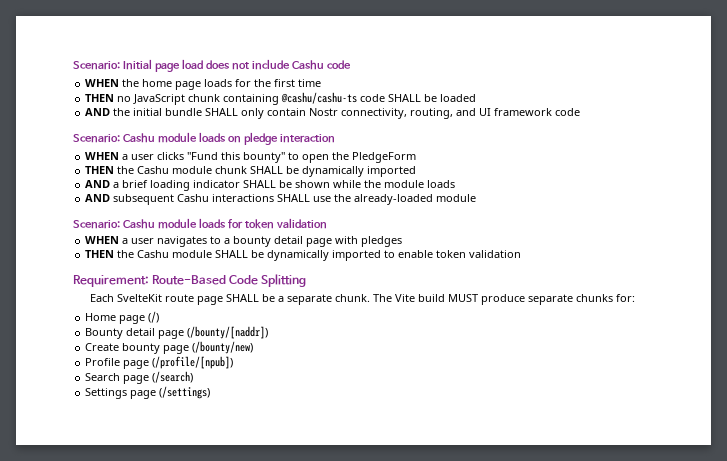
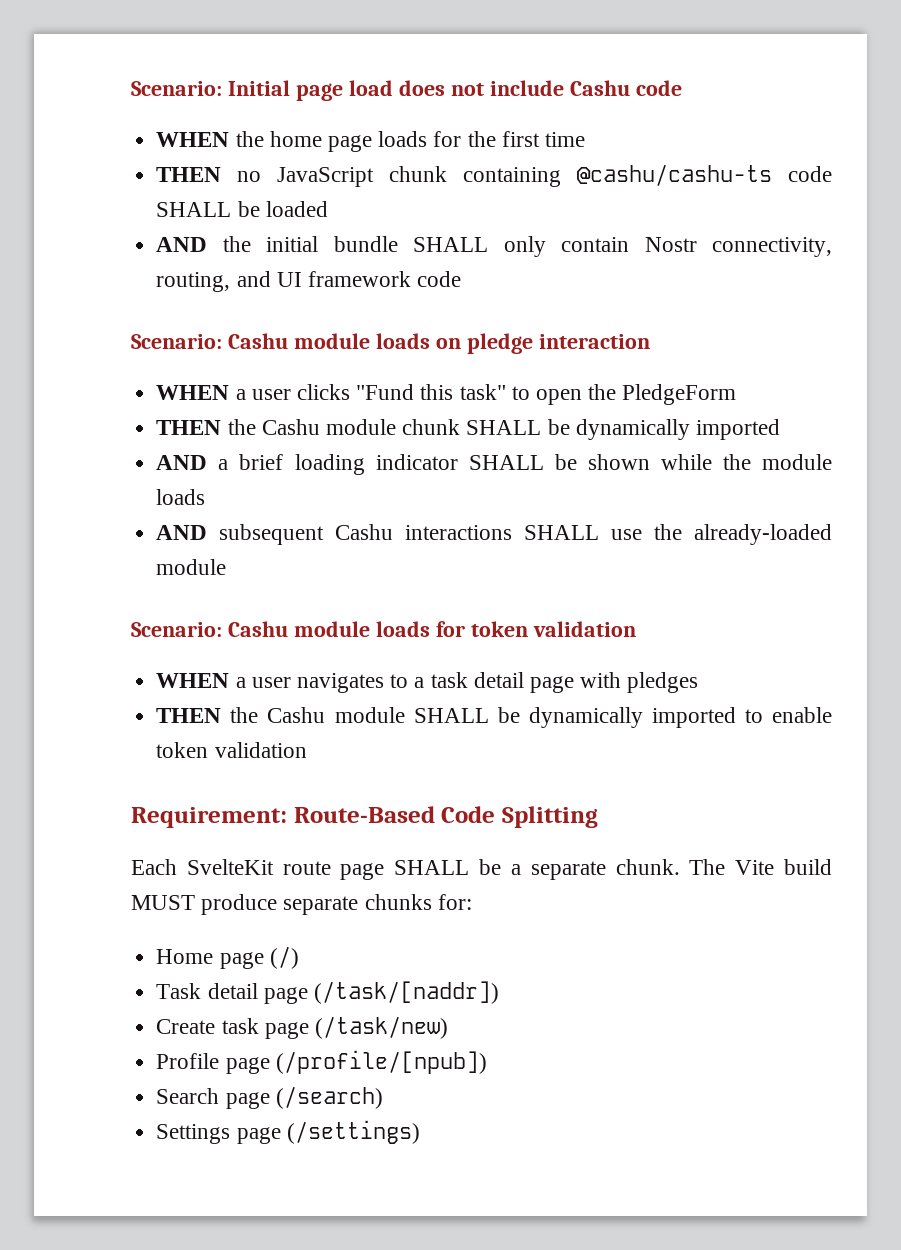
[243,152,286,163] bounty" -> [459,384,506,400] task"
[233,236,272,247] bounty -> [430,672,468,688] task
[85,326,269,339] Bounty detail page (/bounty/[naddr]) -> [156,981,499,1004] Task detail page (/task/[naddr])
[122,341,254,354] bounty page (/bounty/new) -> [221,1016,448,1039] task page (/task/new)

